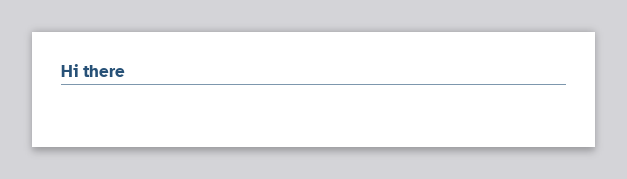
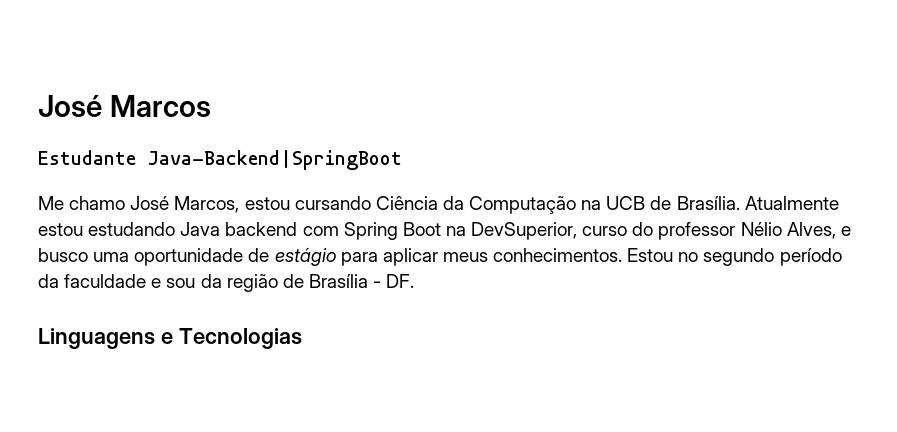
[61,64,125,77] Hi there -> [38,95,211,117] [38,150,402,170] [38,196,839,214] [38,222,851,240] [38,247,842,266] [38,274,415,292] [38,328,302,349] José Marcos // Estudante Java-Backend|SpringBoot // Me chamo José Marcos, estou cursando Ciência da Computação na UCB de Brasília. Atualmente estou estudando Java backend com Spring Boot na DevSuperior, curso do professor Nélio Alves, e busco uma oportunidade de estágio para aplicar meus conhecimentos. Estou no segundo período da faculdade e sou da região de Brasília - DF. // Linguagens e Tecnologias

